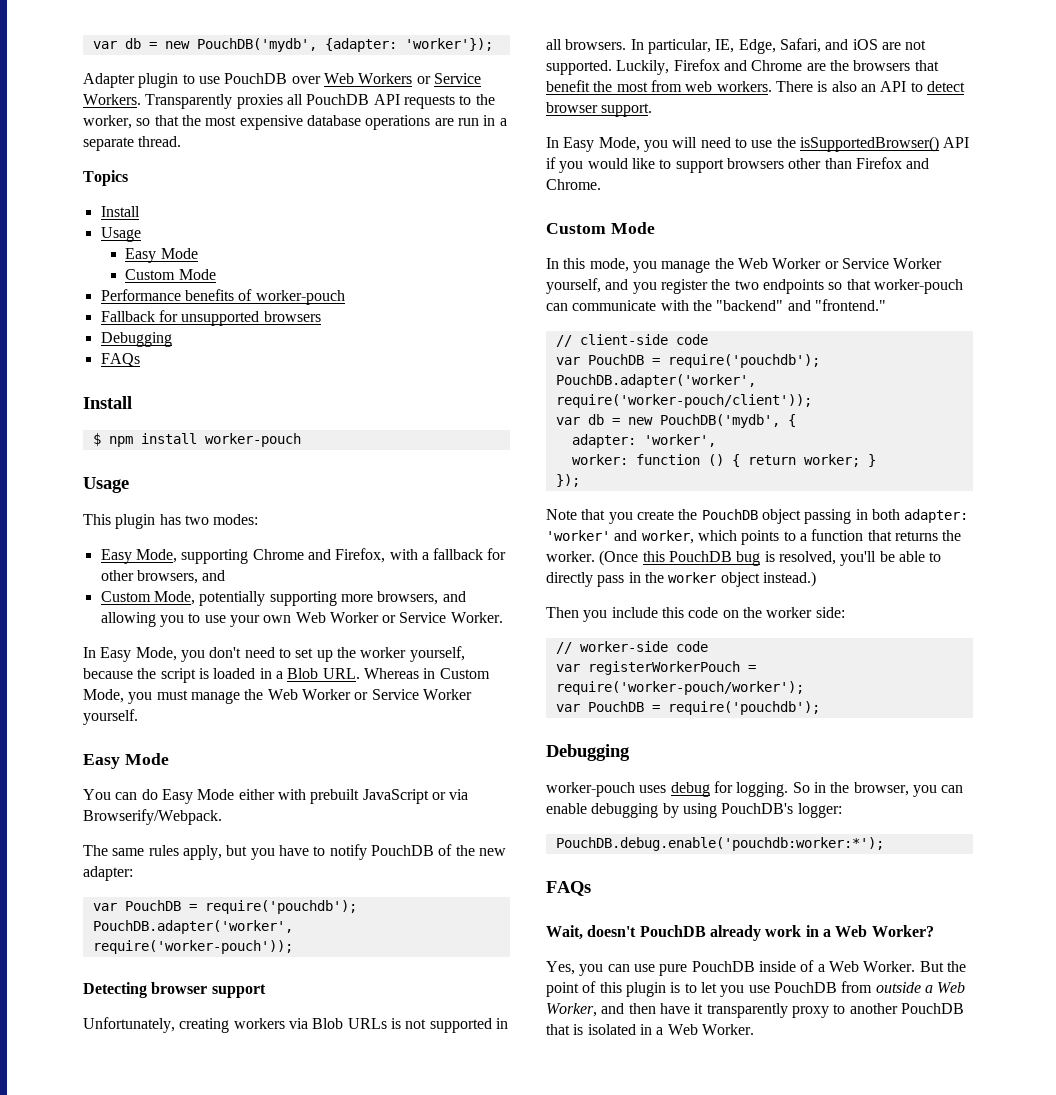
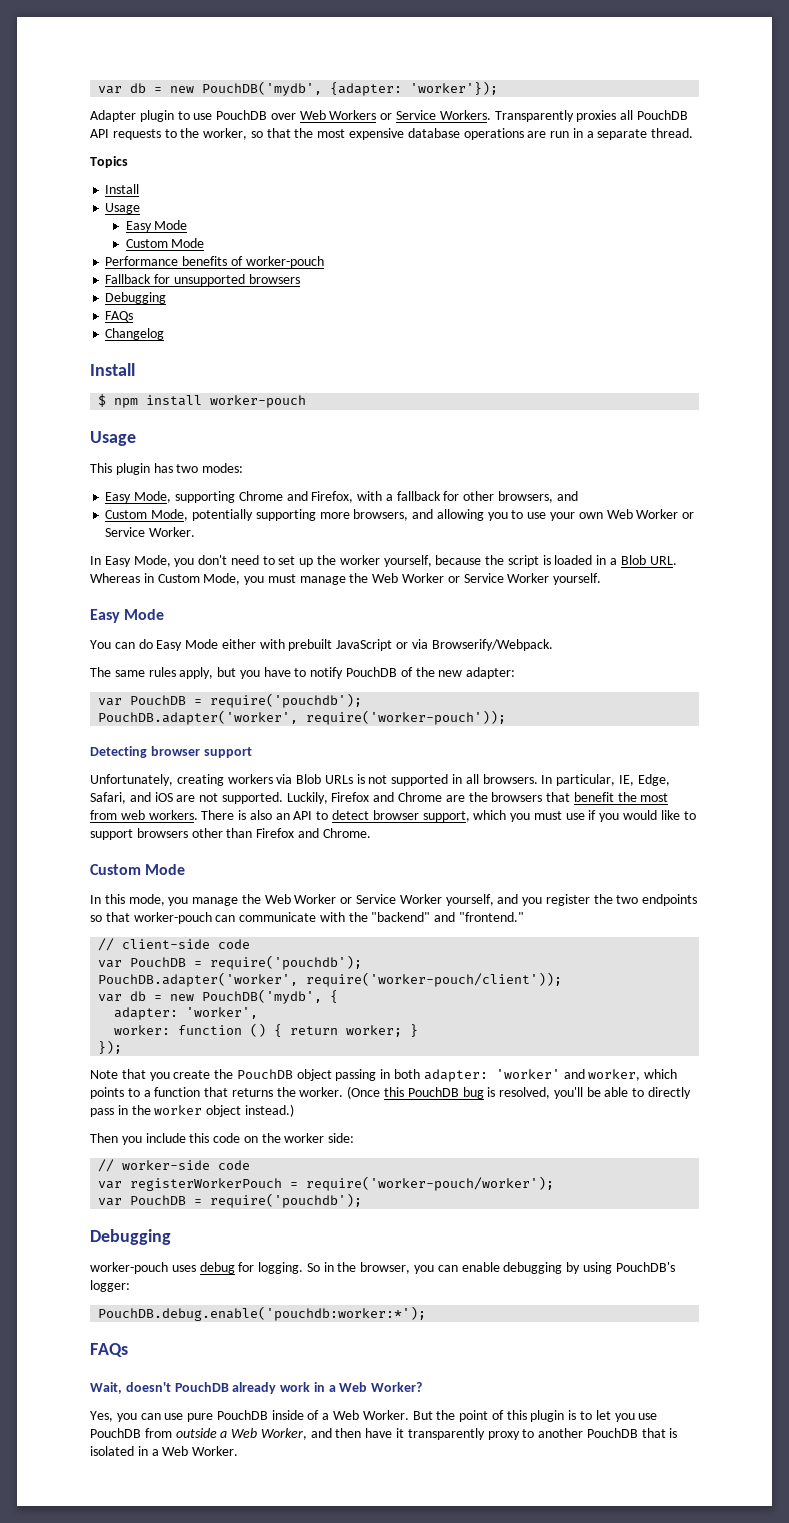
(140, 360) none -> [105,328,165,340] // Changelog
[601,103,653,117] [546,136,970,152] support. // In Easy Mode, you will need to use the isSupportedBrowser() API -> [422,810,585,822] support, which you must use

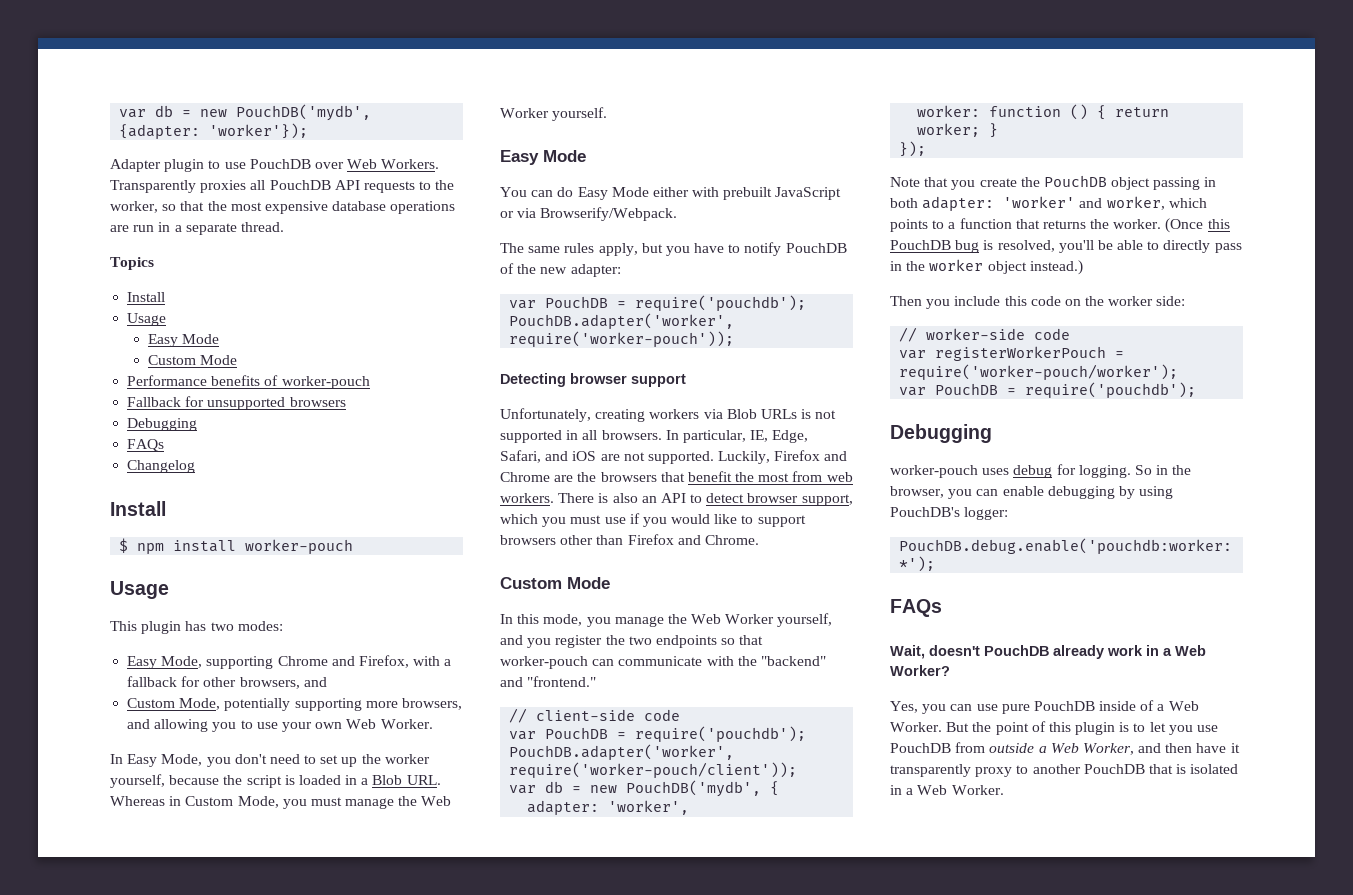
[329,110,437,120] Workers or Service -> (378, 164) none
[636,509,695,519] [105,527,146,537] Worker or Service -> (377, 724) none
[447,573,550,583] or Service Worker -> (549, 113) none
[340,894,442,904] or Service Worker -> (775, 619) none

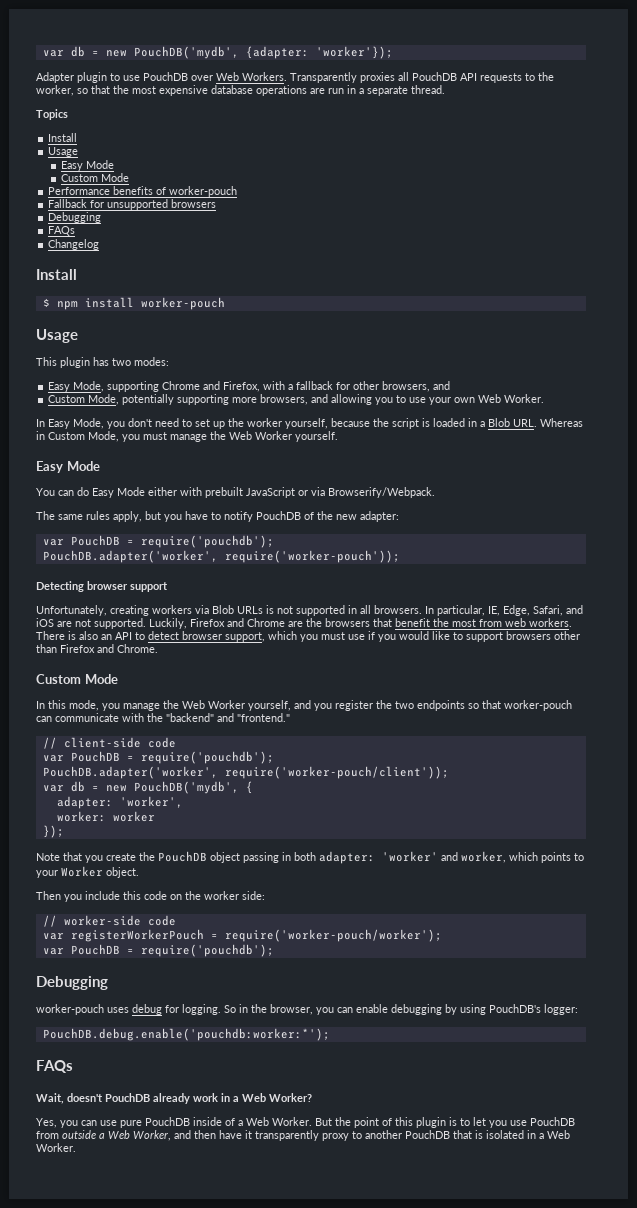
[989,104,1170,120] [917,123,999,138] function () { return worker; } -> [112,811,155,822] worker
[948,218,1230,233] [890,240,1242,253] [890,259,1083,275] a function that returns the worker. (Once this PouchDB bug is resolved, you'll be able to directly pass in the worker object instead.) -> [36,866,139,878] your Worker object.

